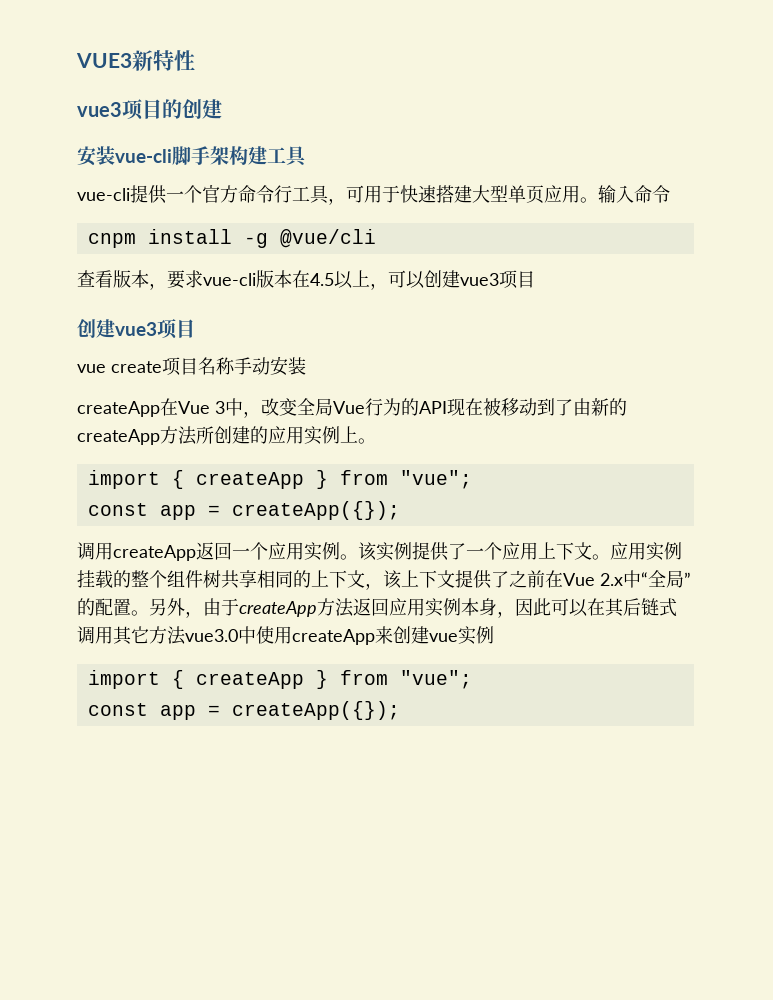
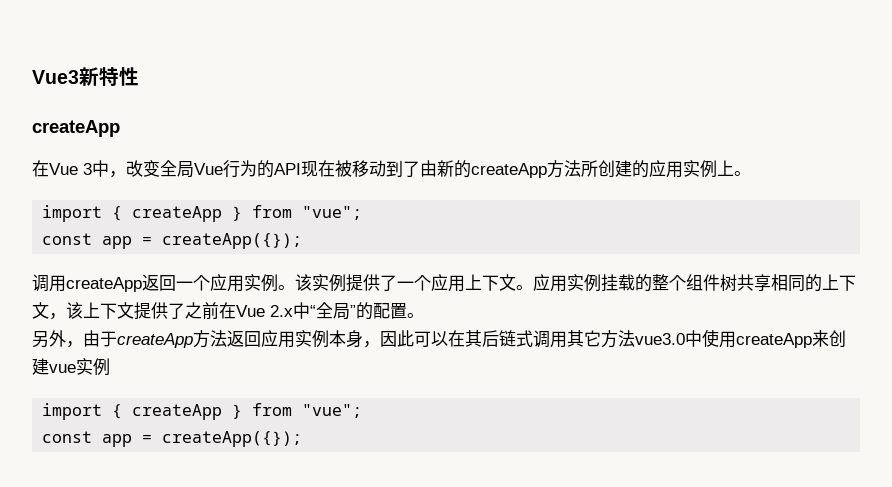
[76,53,132,68] VUE3 -> [32,70,79,84] Vue3
[77,99,222,120] [77,146,308,167] [77,185,670,205] [87,229,376,248] [77,270,535,290] [77,318,195,339] [77,356,306,376] [77,401,160,417] vue3项目的创建 // 安装vue-cli脚手架构建工具 // vue-cli提供一个官方命令行工具，可用于快速搭建大型单页应用。输入命令 // cnpm install -g @vue/cli // 查看版本，要求vue-cli版本在4.5以上，可以创建vue3项目 // 创建vue3项目 // vue create项目名称手动安装 // createApp -> [32,120,120,137] createApp //
(149, 613) none -> (424, 315) //

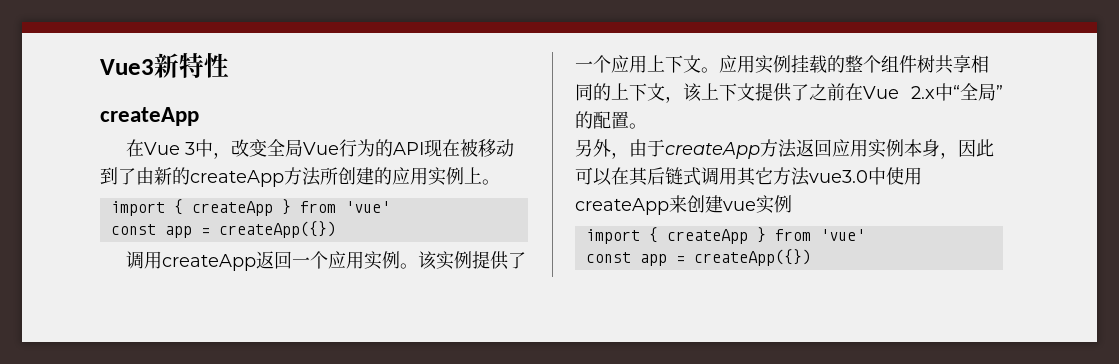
[302,206,363,220] [42,233,303,249] "vue"; // const app = createApp({}); -> [344,201,390,213] [110,221,336,238] 'vue' // const app = createApp({})
[302,404,363,418] [42,431,303,447] "vue"; // const app = createApp({}); -> [819,229,865,241] [585,249,811,266] 'vue' // const app = createApp({})

